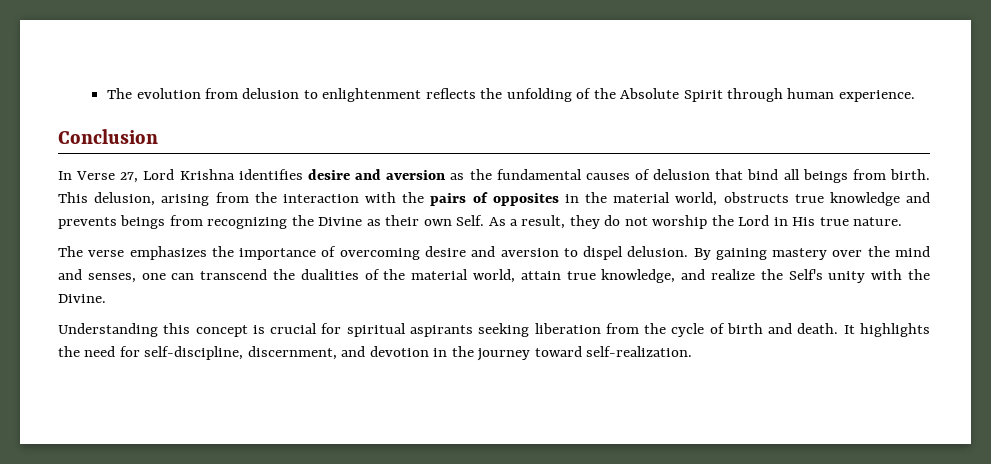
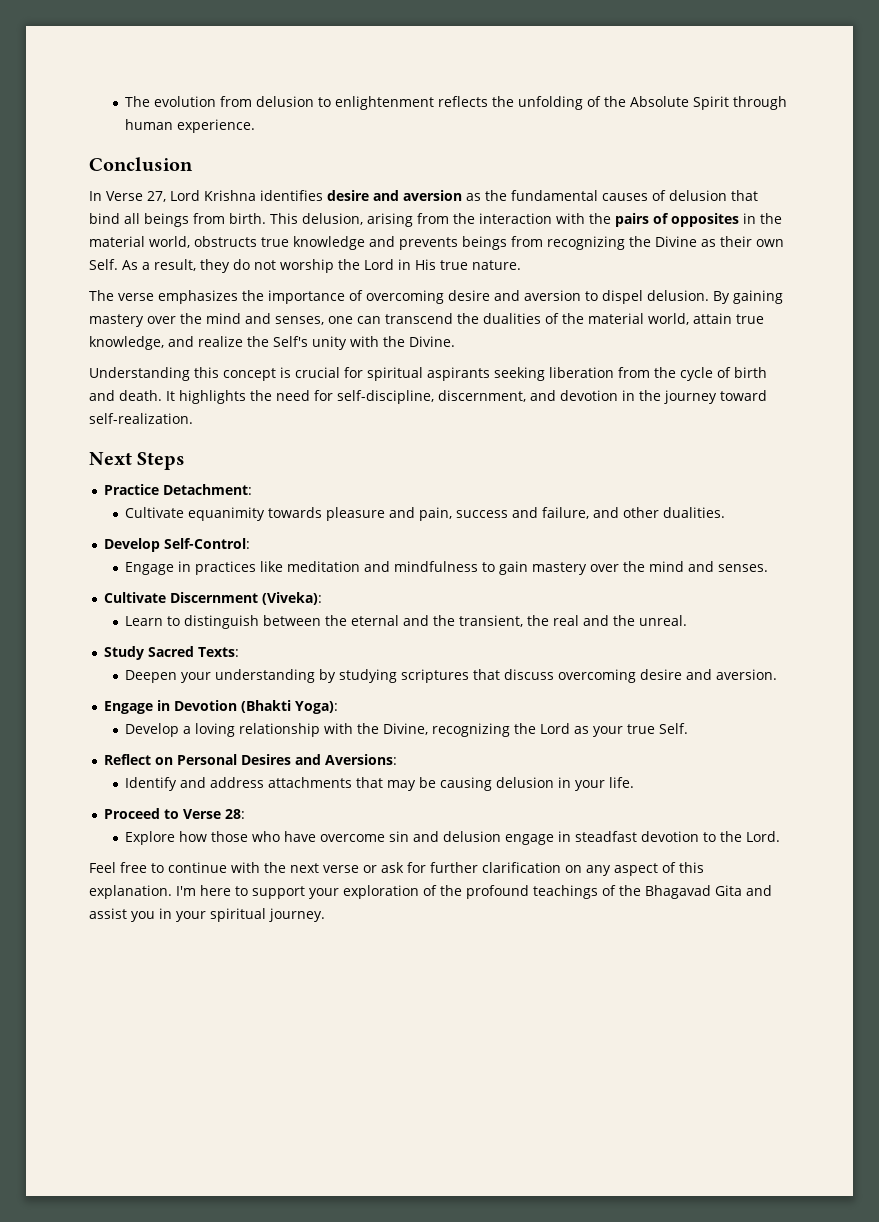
(693, 351) none -> [89,452,186,470] [103,484,252,495] [124,507,725,521] [103,538,250,552] [124,561,768,575] [103,592,322,605] [124,615,687,629] [103,646,239,660] [124,669,777,683] [103,700,338,714] [124,723,688,737] [103,754,397,765] [124,777,634,791] [103,808,245,819] [124,831,780,845] [89,862,704,876] [89,885,772,899] [89,908,325,922] // Next Steps // Practice Detachment: // Cultivate equanimity towards pleasure and pain, success and failure, and other dualities. // Develop Self-Control: // Engage in practices like meditation and mindfulness to gain mastery over the mind and senses. // Cultivate Discernment (Viveka): // Learn to distinguish between the eternal and the transient, the real and the unreal. // Study Sacred Texts: // Deepen your understanding by studying scriptures that discuss overcoming desire and aversion. // Engage in Devotion (Bhakti Yoga): // Develop a loving relationship with the Divine, recognizing the Lord as your true Self. // Reflect on Personal Desires and Aversions: // Identify and address attachments that may be causing delusion in your life. // Proceed to Verse 28: // Explore how those who have overcome sin and delusion engage in steadfast devotion to the Lord. // Feel free to continue with the next verse or ask for further clarification on any aspect of this explanation. I'm here to support your exploration of the profound teachings of the Bhagavad Gita and assist you in your spiritual journey.

